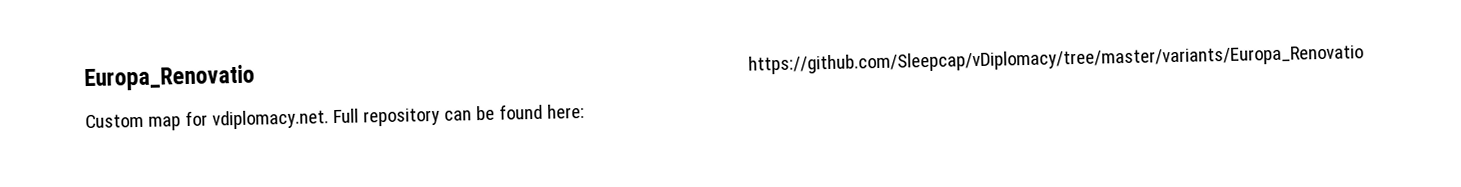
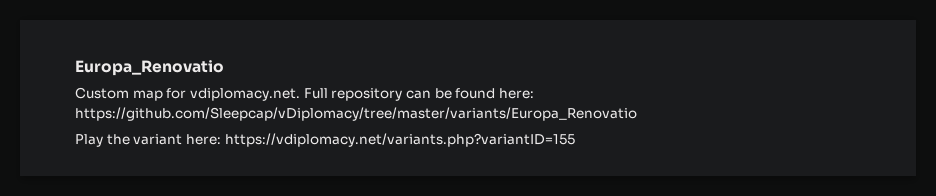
(1364, 59) none -> [75,133,575,147] // Play the variant here: https://vdiplomacy.net/variants.php?variantID=155

